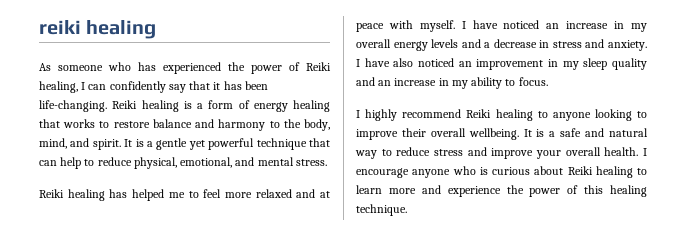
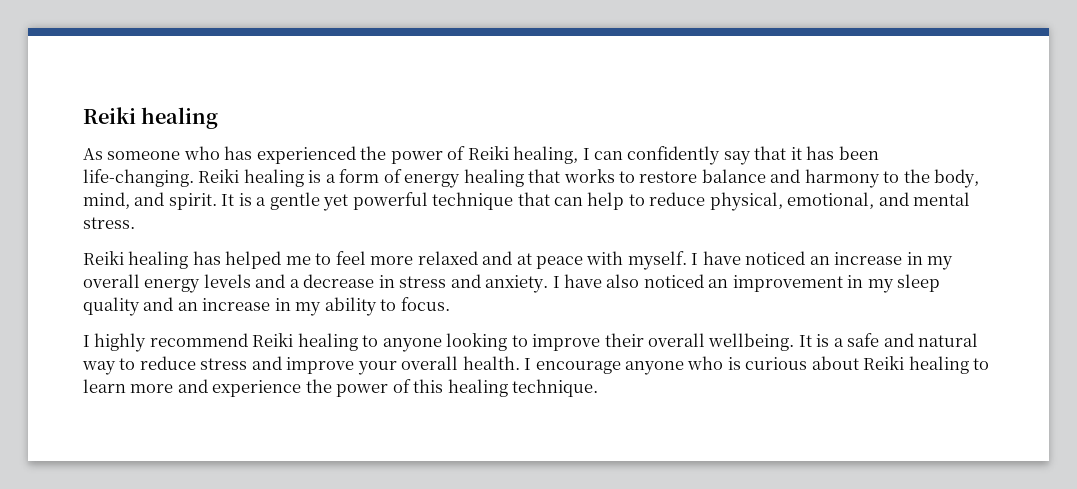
[39,20,81,35] reiki -> [83,107,136,124] Reiki

